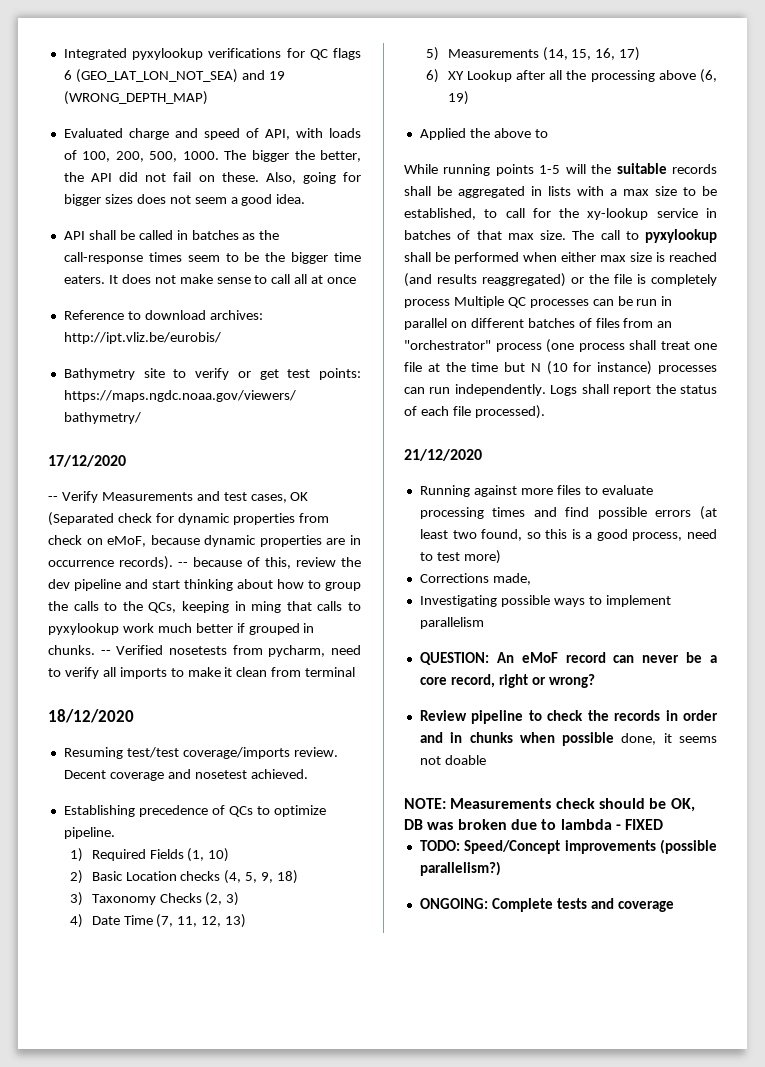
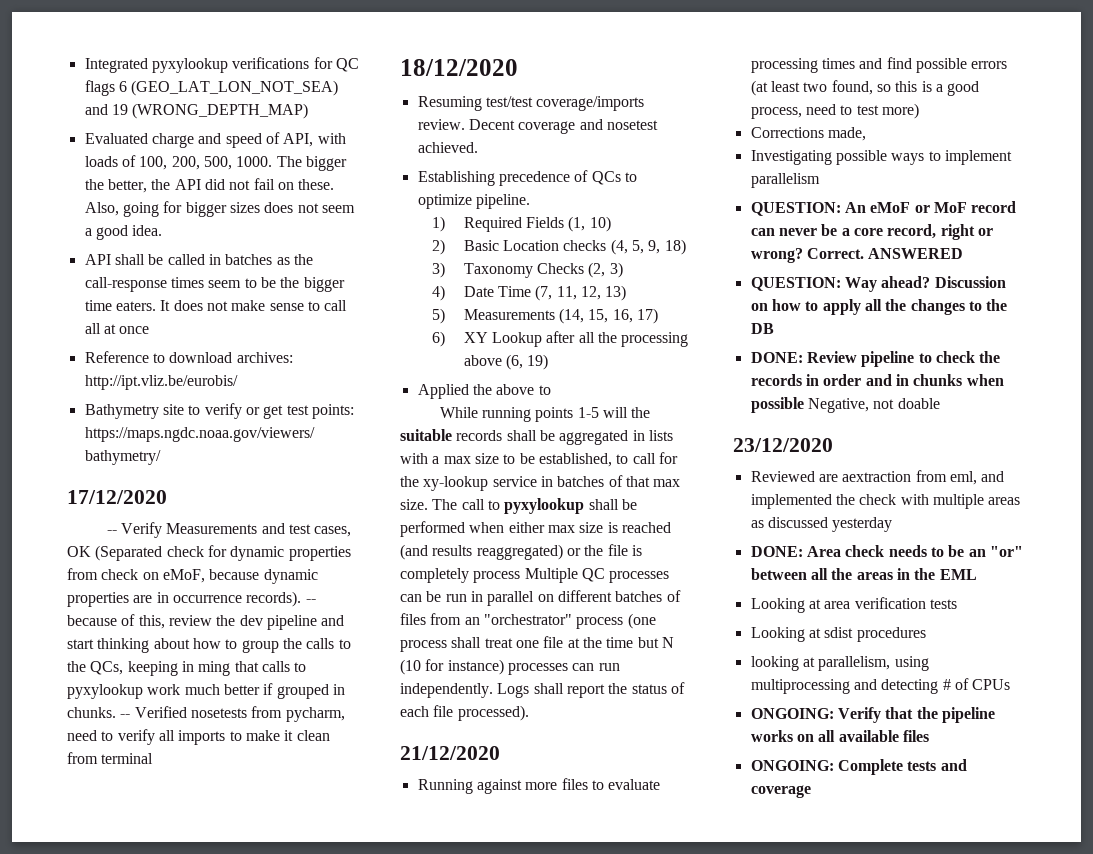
(558, 657) none -> [914,202,967,213] or MoF
(595, 681) // -> [806,248,964,259] [750,276,1006,292] [750,299,1008,315] [750,323,774,334] [750,352,803,363] Correct. ANSWERED // QUESTION: Way ahead? Discussion on how to apply all the changes to the DB // DONE:
[621,733,717,745] done, it seems -> [807,398,869,413] Negative,
[404,798,695,812] [404,819,664,830] [419,839,717,854] [419,861,501,876] NOTE: Measurements check should be OK, DB was broken due to lambda - FIXED // TODO: Speed/Concept improvements (possible parallelism?) -> [733,438,833,452] [750,470,1005,485] [750,494,1021,509] [750,517,893,532] [750,545,1023,557] [750,568,977,580] [750,597,957,613] [750,627,926,642] [750,656,929,671] [750,678,1011,694] [750,707,995,723] [750,730,929,742] 23/12/2020 // Reviewed are aextraction from eml, and implemented the check with multiple areas as discussed yesterday // DONE: Area check needs to be an "or" between all the areas in the EML // Looking at area verification tests // Looking at sdist procedures // looking at parallelism, using multiprocessing and detecting # of CPUs // ONGOING: Verify that the pipeline works on all available files

